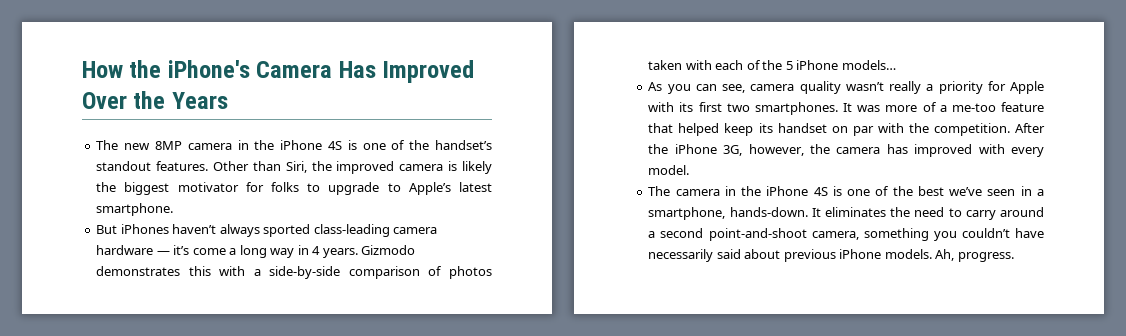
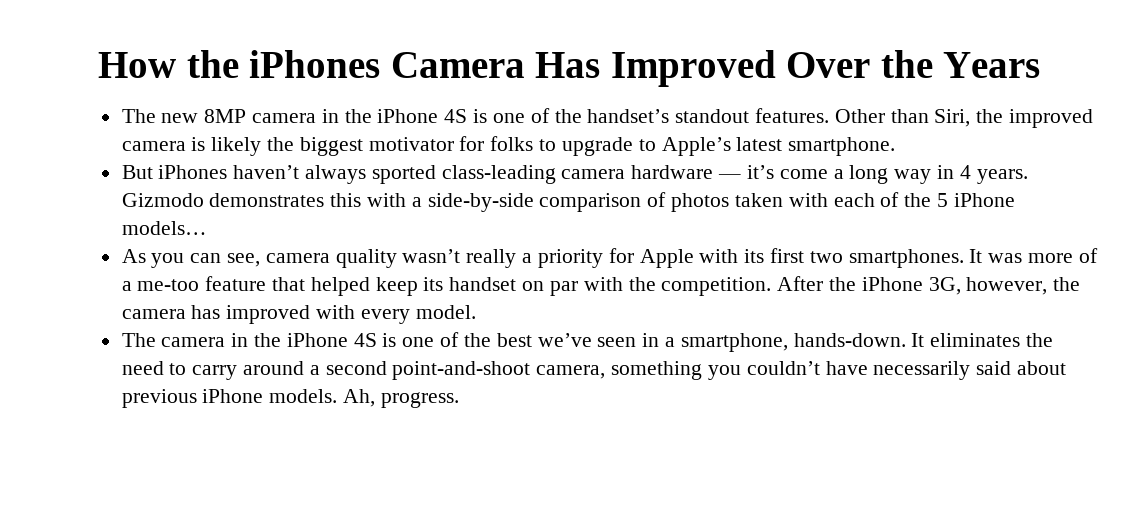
[167,60,250,78] iPhone's -> [249,50,381,78] iPhones

